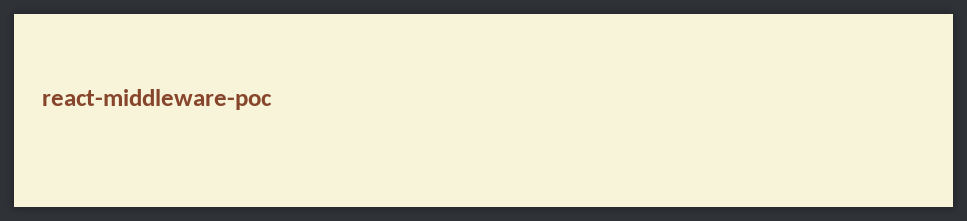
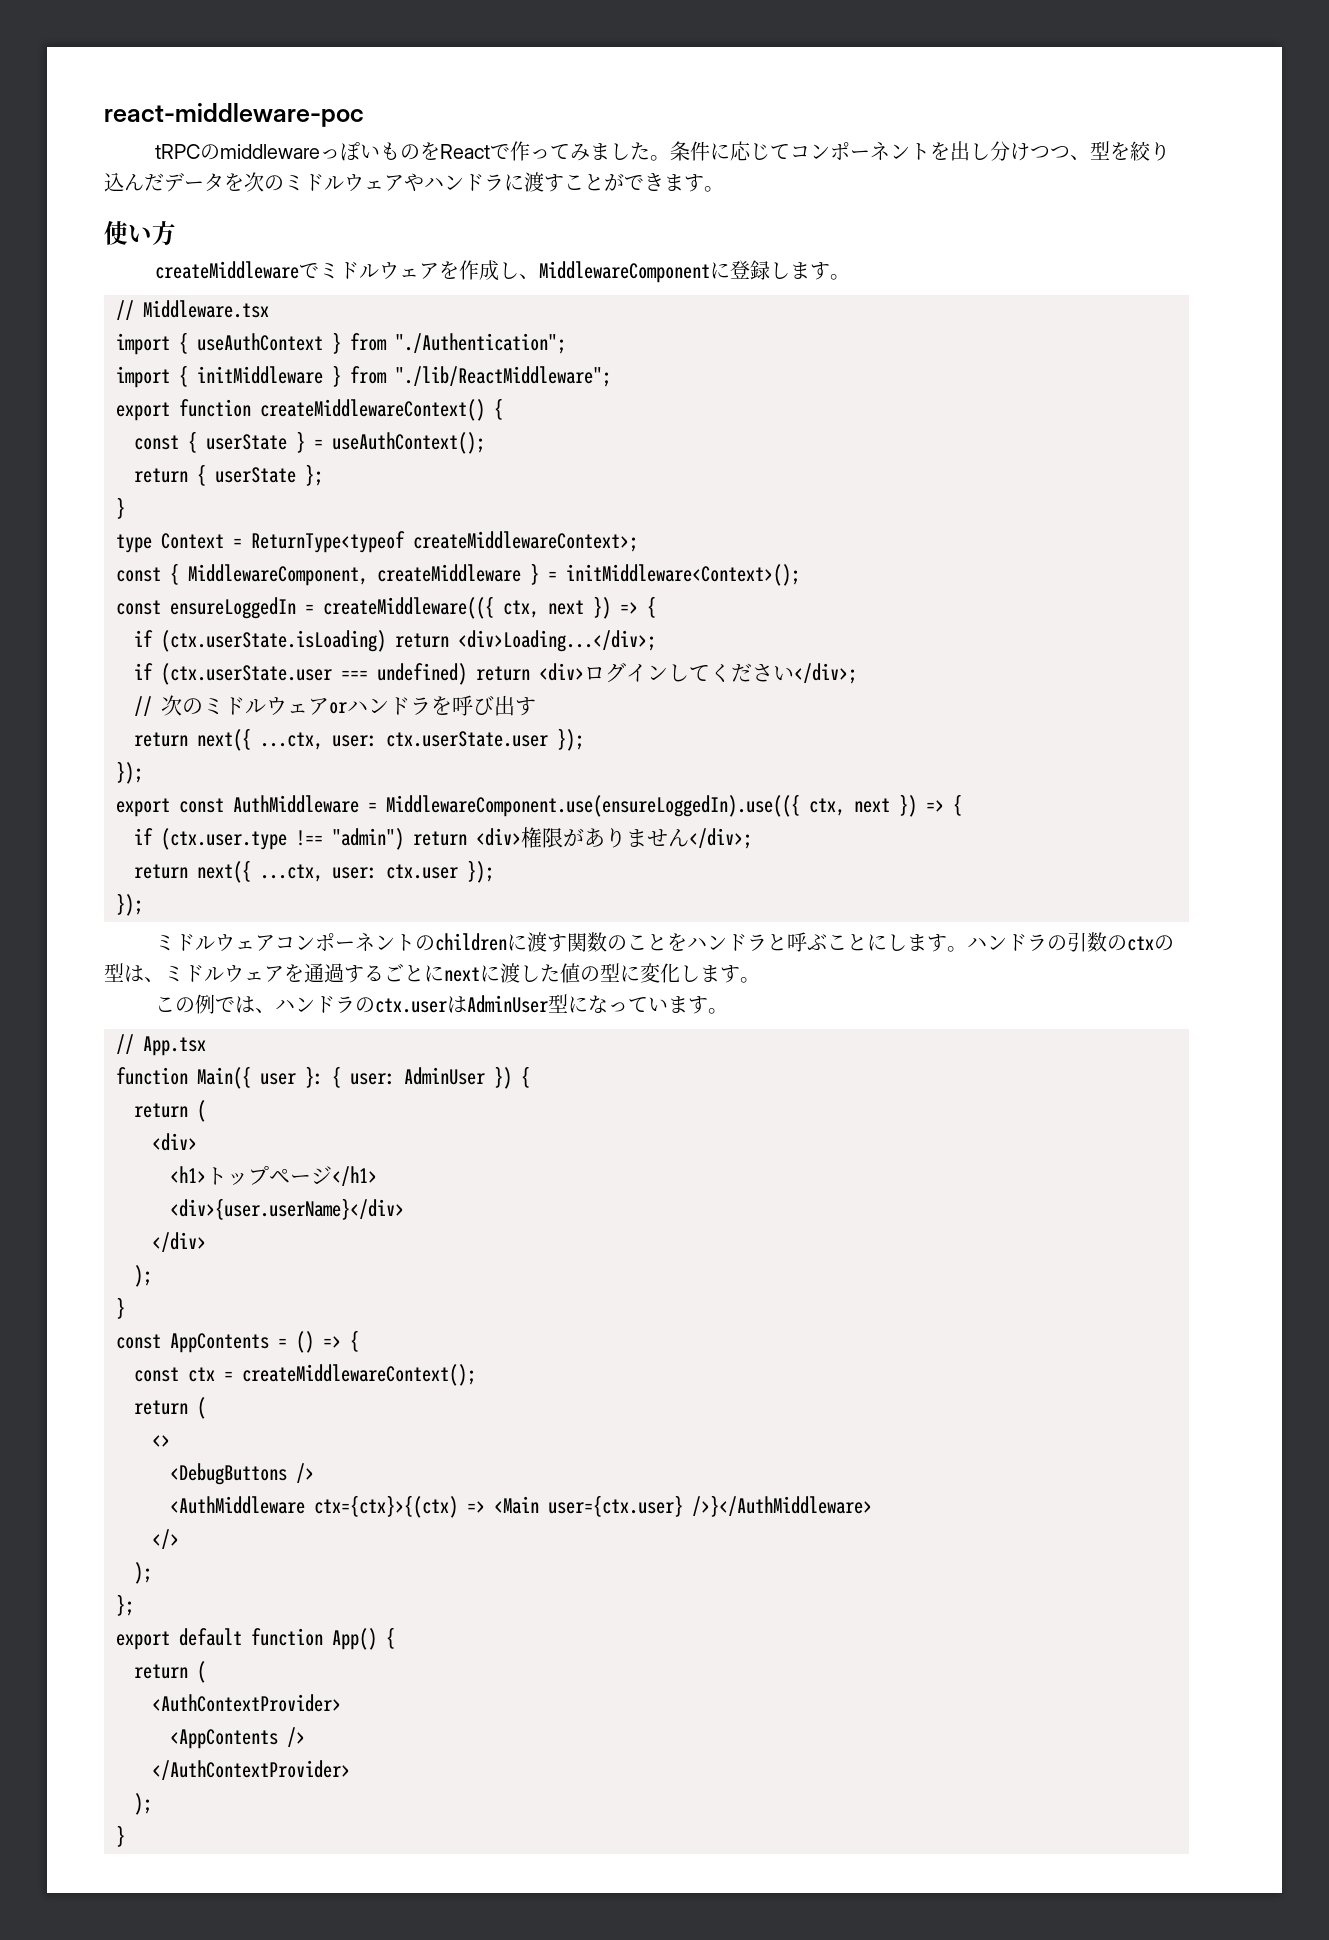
(272, 99) none -> [155,141,1171,161] [104,172,724,192] [104,221,176,246] [155,260,851,283] [116,300,269,320] [116,332,566,355] [116,365,611,388] [116,398,503,421] [134,431,485,454] [134,464,323,486] [116,497,125,519] [116,531,638,553] [116,563,800,586] [116,596,656,619] [134,630,656,652] [134,662,857,685] [134,695,536,716] [134,728,584,751] [116,761,143,784] [116,794,962,817] [134,827,752,850] [134,860,494,883] [116,893,143,916] [155,932,1175,952] [104,963,760,983] [155,994,729,1014] [116,1034,206,1056] [116,1066,530,1089] [134,1100,206,1122] [152,1133,197,1151] [170,1166,377,1186] [170,1198,404,1220] [152,1232,206,1252] [134,1265,152,1287] [116,1297,125,1319] [116,1330,359,1353] [134,1364,476,1386] [134,1397,206,1419] [152,1435,170,1447] [170,1463,314,1485] [170,1495,872,1518] [152,1529,179,1549] [134,1562,152,1584] [116,1594,134,1616] [116,1627,395,1650] [134,1661,206,1683] [152,1694,341,1712] [170,1727,305,1749] [152,1760,350,1780] [134,1793,152,1815] [116,1825,125,1847] // tRPCのmiddlewareっぽいものをReactで作ってみました。条件に応じてコンポーネントを出し分けつつ、型を絞り込んだデータを次のミドルウェアやハンドラに渡すことができます。 // 使い方 // createMiddlewareでミドルウェアを作成し、MiddlewareComponentに登録します。 // // Middleware.tsx // import { useAuthContext } from "./Authentication"; // import { initMiddleware } from "./lib/ReactMiddleware"; // export function createMiddlewareContext() { // const { userState } = useAuthContext(); // return { userState }; // } // type Context = ReturnType<typeof createMiddlewareContext>; // const { MiddlewareComponent, createMiddleware } = initMiddleware<Context>(); // const ensureLoggedIn = createMiddleware(({ ctx, next }) => { // if (ctx.userState.isLoading) return <div>Loading...</div>; // if (ctx.userState.user === undefined) return <div>ログインしてください</div>; // // 次のミドルウェアorハンドラを呼び出す // return next({ ...ctx, user: ctx.userState.user }); // }); // export const AuthMiddleware = MiddlewareComponent.use(ensureLoggedIn).use(({ ctx, next }) => { // if (ctx.user.type !== "admin") return <div>権限がありません</div>; // return next({ ...ctx, user: ctx.user }); // }); // ミドルウェアコンポーネントのchildrenに渡す関数のことをハンドラと呼ぶことにします。ハンドラの引数のctxの型は、ミドルウェアを通過するごとにnextに渡した値の型に変化します。 // この例では、ハンドラのctx.userはAdminUser型になっています。 // // App.tsx // function Main({ user }: { user: AdminUser }) { // return ( // <div> // <h1>トップページ</h1> // <div>{user.userName}</div> // </div> // ); // } // const AppContents = () => { // const ctx = createMiddlewareContext(); // return ( // <> // <DebugButtons /> // <AuthMiddleware ctx={ctx}>{(ctx) => <Main user={ctx.user} />}</AuthMiddleware> // </> // ); // }; // export default function App() { // return ( // <AuthContextProvider> // <AppContents /> // </AuthContextProvider> // ); // }

